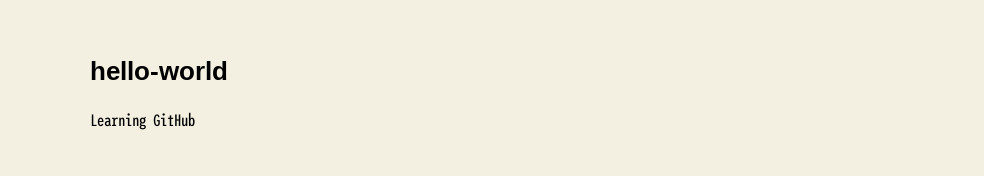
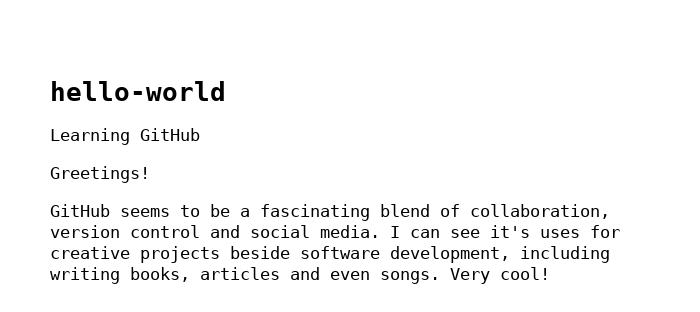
(195, 119) none -> [50,166,150,183] [50,204,610,221] [50,225,620,238] [50,246,610,263] [50,267,550,284] // Greetings! // GitHub seems to be a fascinating blend of collaboration, version control and social media. I can see it's uses for creative projects beside software development, including writing books, articles and even songs. Very cool!

